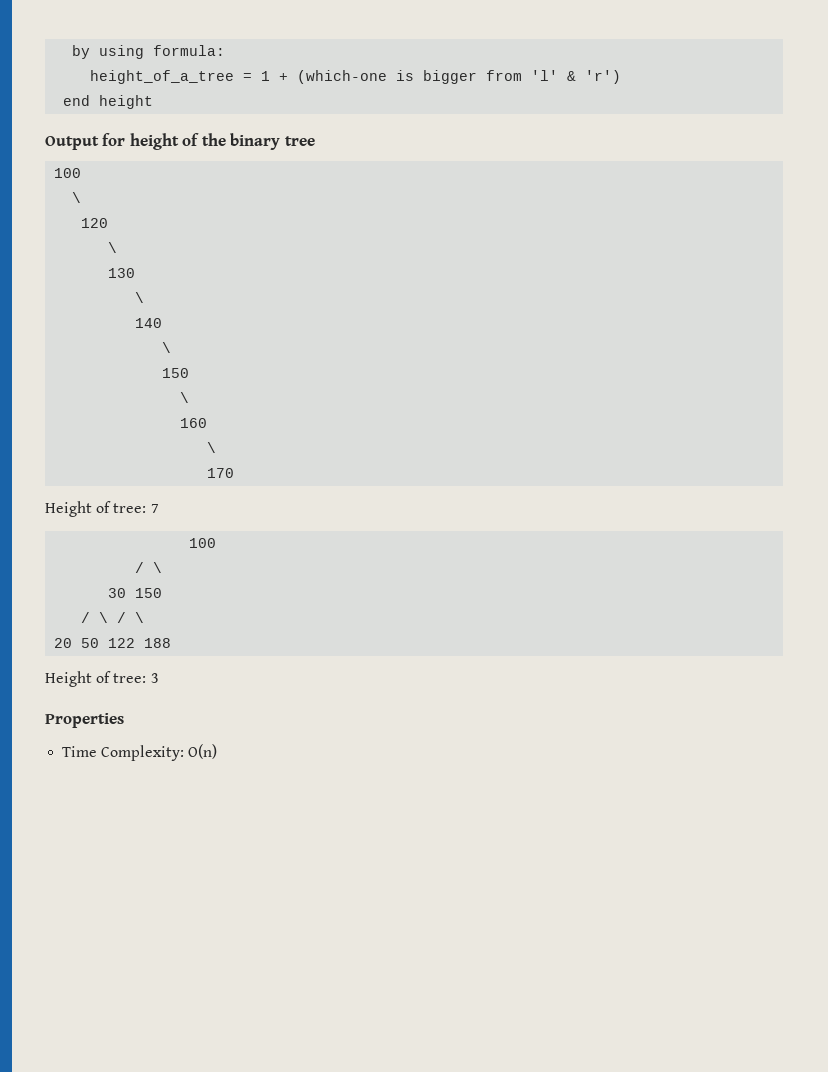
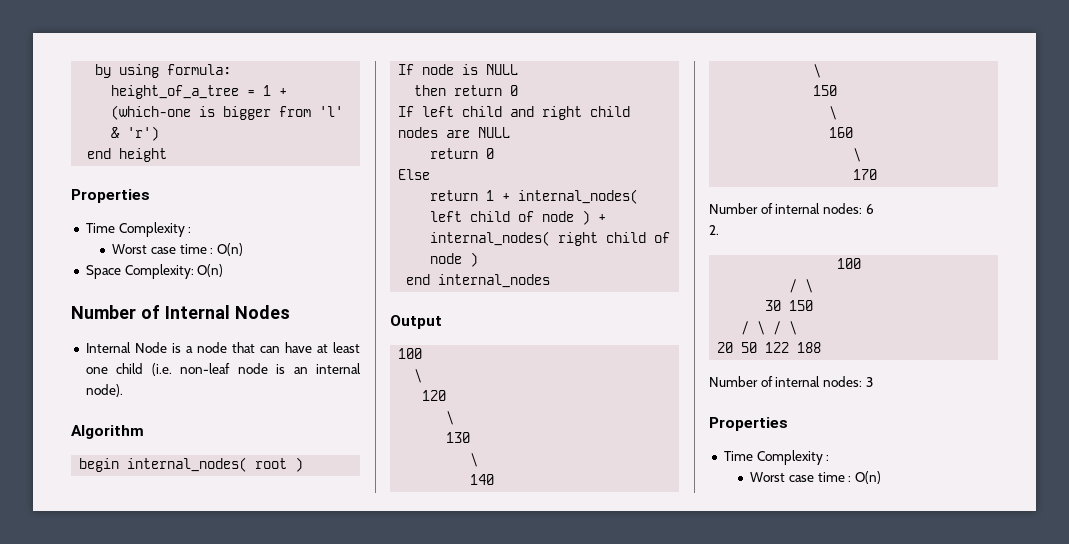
[45,133,315,150] Output for height of the binary tree -> [71,189,150,203] [85,222,192,237] [112,243,243,256] [85,264,224,279] [71,305,290,319] [85,342,360,353] [85,363,361,376] [85,384,123,397] [71,425,144,439] [79,457,304,472] [398,64,519,75] [414,85,519,96] [398,106,631,120] [398,127,511,138] [430,148,495,159] [398,169,431,180] [430,189,639,204] [430,210,607,225] [430,231,671,246] [430,252,479,267] [406,274,551,288] [390,315,442,329] Properties // Time Complexity : // Worst case time : O(n) // Space Complexity: O(n) // Number of Internal Nodes // Internal Node is a node that can have at least one child (i.e. non-leaf node is an internal node). // Algorithm // begin internal_nodes( root ) // If node is NULL // then return 0 // If left child and right child nodes are NULL // return 0 // Else // return 1 + internal_nodes( left child of node ) + internal_nodes( right child of node ) // end internal_nodes // Output
[45,501,159,517] Height of tree: 7 -> [709,203,874,214] [709,225,719,235] Number of internal nodes: 6 // 2.
[45,671,147,687] Height of tree: -> [709,376,862,387] Number of internal nodes:
[101,745,185,761] Complexity: -> [756,450,830,465] [750,472,852,482] Complexity : // Worst case time :

